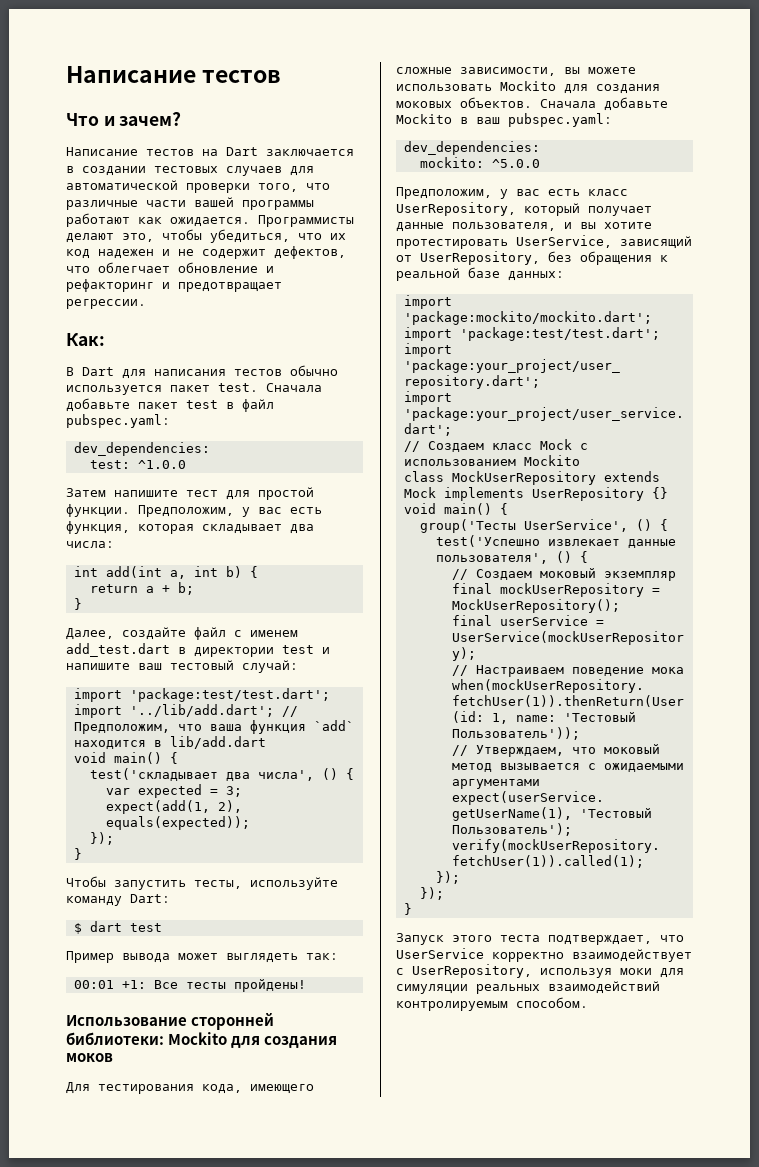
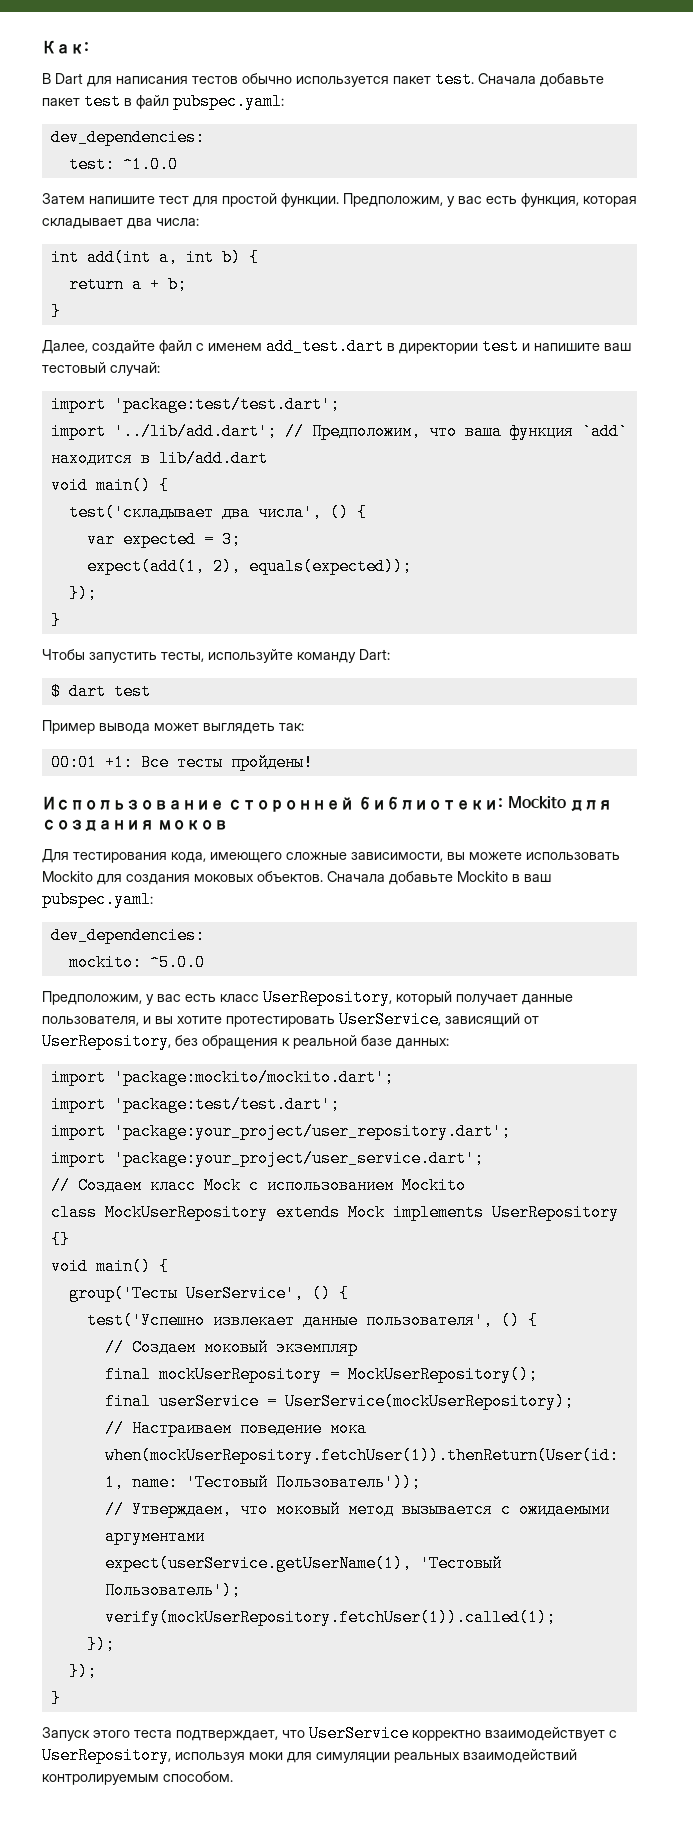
[66,66,282,83] [66,112,182,126] [66,147,354,156] [66,166,314,176] [66,180,330,193] [66,197,314,210] [66,213,354,227] [66,229,346,243] [66,246,346,259] [66,262,274,273] [66,279,282,292] [66,299,146,309] Написание тестов // Что и зачем? // Написание тестов на Dart заключается в создании тестовых случаев для автоматической проверки того, что различные части вашей программы работают как ожидается. Программисты делают это, чтобы убедиться, что их код надежен и не содержит дефектов, что облегчает обновление и рефакторинг и предотвращает регрессии. // -> (42, 47) none

